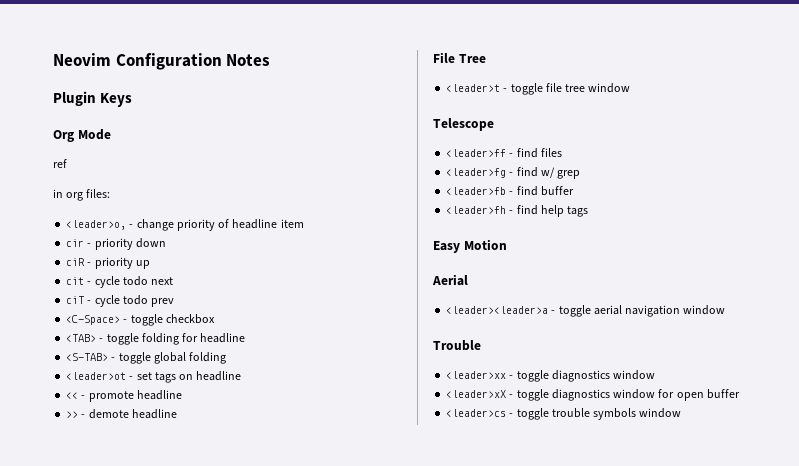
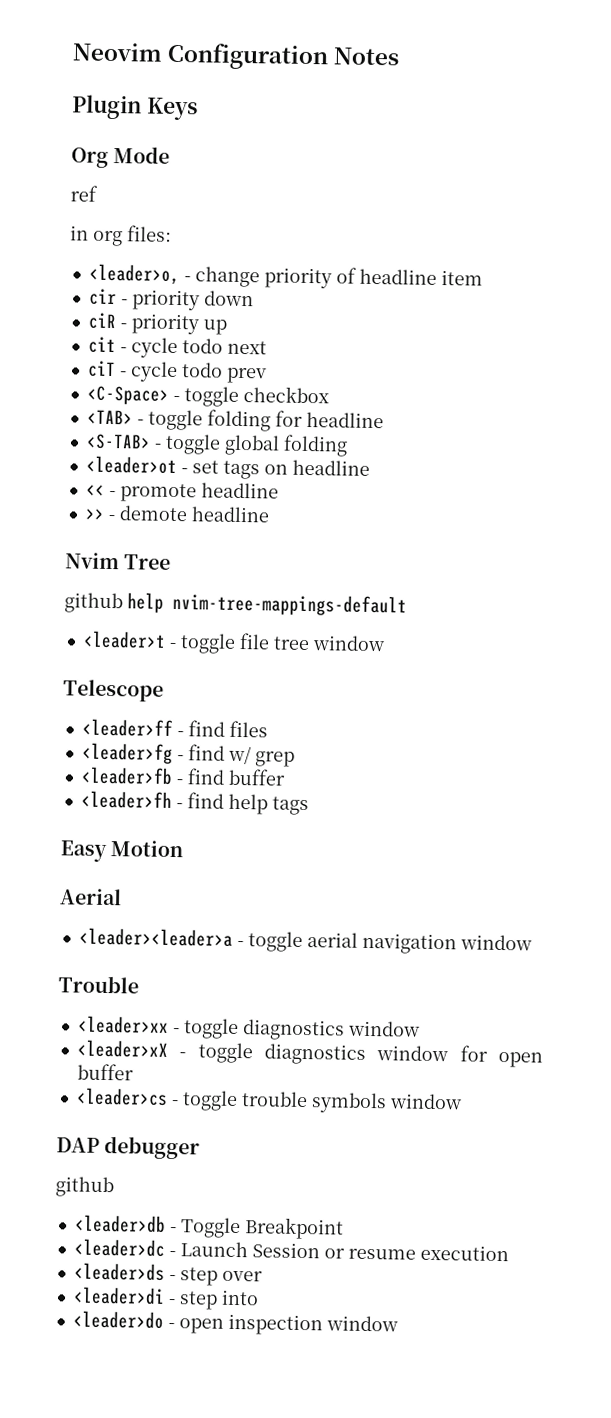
[433,52,455,63] File -> [65,552,120,570] Nvim
(486, 58) none -> [64,592,407,617] // github help nvim-tree-mappings-default
(682, 413) none -> [56,1135,201,1160] [55,1176,114,1198] [74,1214,344,1240] [73,1238,509,1262] [73,1262,263,1286] [72,1286,259,1310] [72,1310,398,1336] // DAP debugger // github // <leader>db - Toggle Breakpoint // <leader>dc - Launch Session or resume execution // <leader>ds - step over // <leader>di - step into // <leader>do - open inspection window

